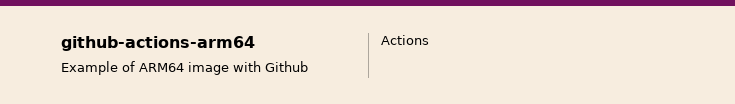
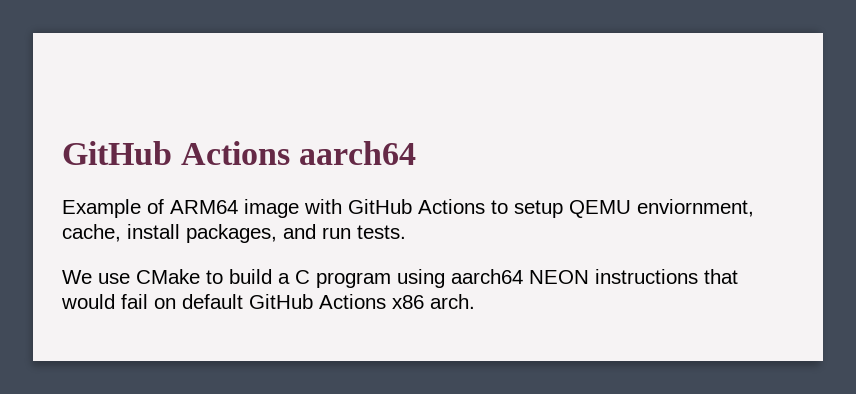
[61,36,255,51] github-actions-arm64 -> [62,141,417,165] GitHub Actions aarch64
[265,61,308,72] [381,35,429,45] Github Actions -> [348,199,754,218] [62,224,406,243] [62,269,738,288] [61,294,475,309] GitHub Actions to setup QEMU enviornment, cache, install packages, and run tests. // We use CMake to build a C program using aarch64 NEON instructions that would fail on default GitHub Actions x86 arch.

